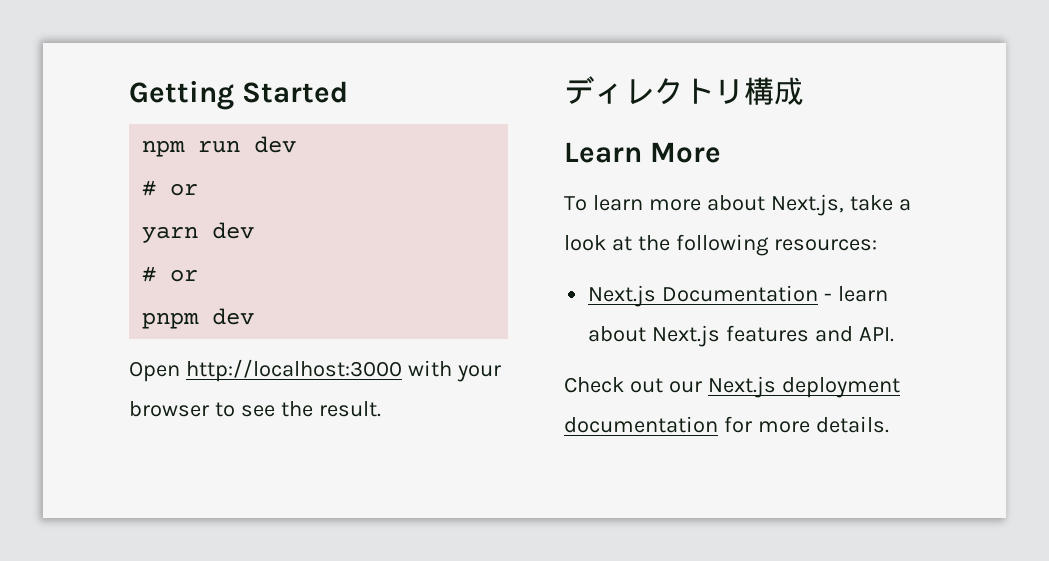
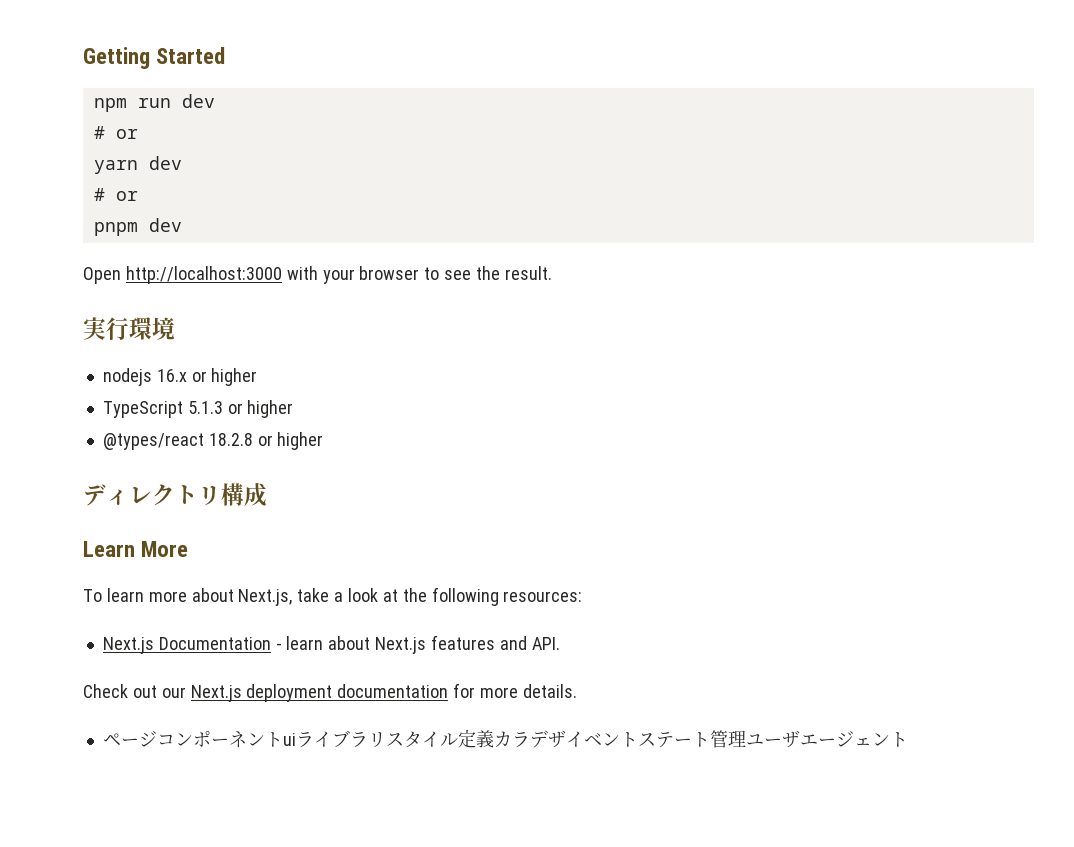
(381, 409) none -> [83,317,175,341] [102,368,258,386] [102,400,294,418] [102,432,324,450] // 実行環境 // nodejs 16.x or higher // TypeScript 5.1.3 or higher // @types/react 18.2.8 or higher
(889, 424) none -> [102,729,908,748] // ページコンポーネントuiライブラリスタイル定義カラデザイベントステート管理ユーザエージェント

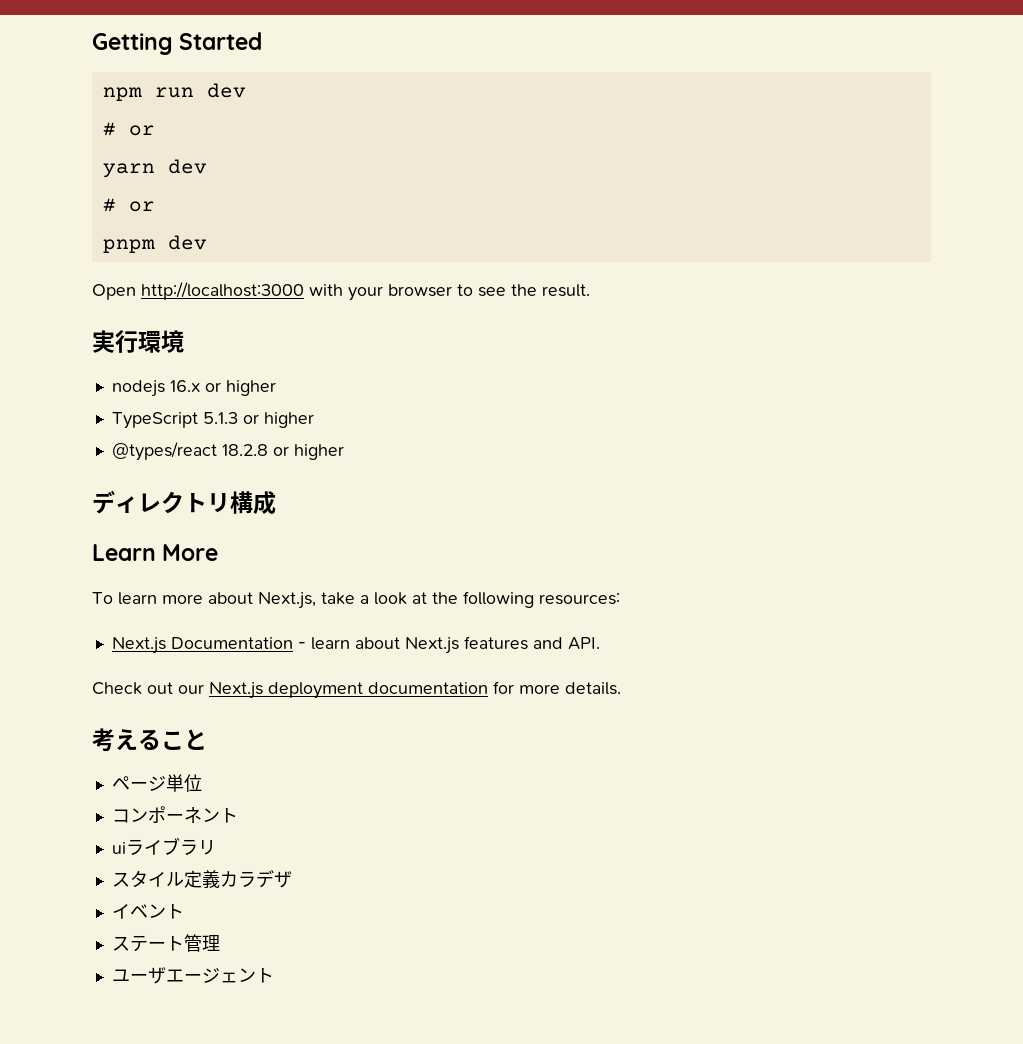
(577, 691) none -> [92,728,207,752] // 考えること
(157, 739) none -> [165,774,202,792] 単位 //
(283, 739) none -> (238, 815) //
(386, 739) none -> (216, 847) //
(566, 739) none -> (292, 879) //
(638, 739) none -> (184, 911) //
(746, 738) none -> (220, 943) //

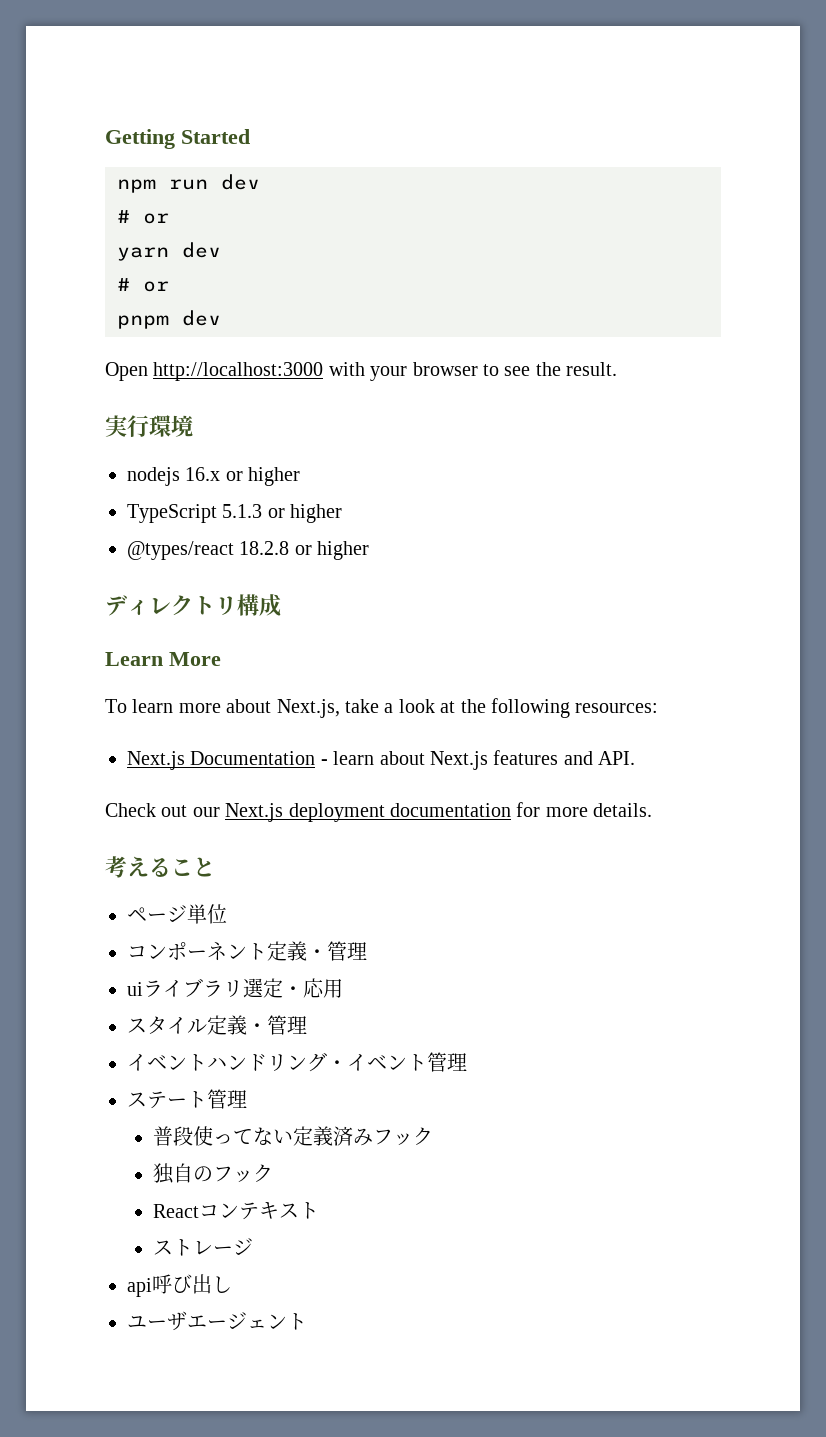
(238, 815) none -> [267,941,367,961] 定義・管理
(216, 847) none -> [243,978,343,998] 選定・応用
[219,870,292,888] [111,904,184,919] [111,934,220,952] カラデザ // イベント // ステート管理 -> [247,1015,307,1035] [127,1052,467,1072] [127,1089,247,1109] [153,1126,434,1146] [153,1163,274,1184] [153,1202,320,1220] [153,1238,254,1256] [127,1274,232,1297] ・管理 // イベントハンドリング・イベント管理 // ステート管理 // 普段使ってない定義済みフック // 独自のフック // Reactコンテキスト // ストレージ // api呼び出し

